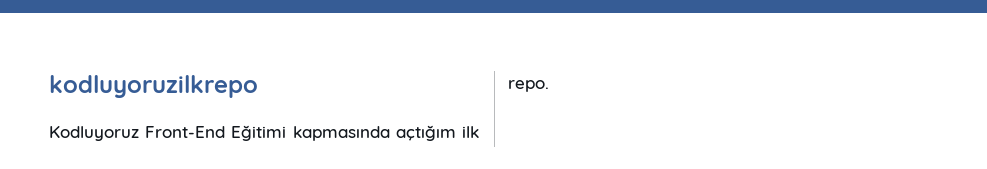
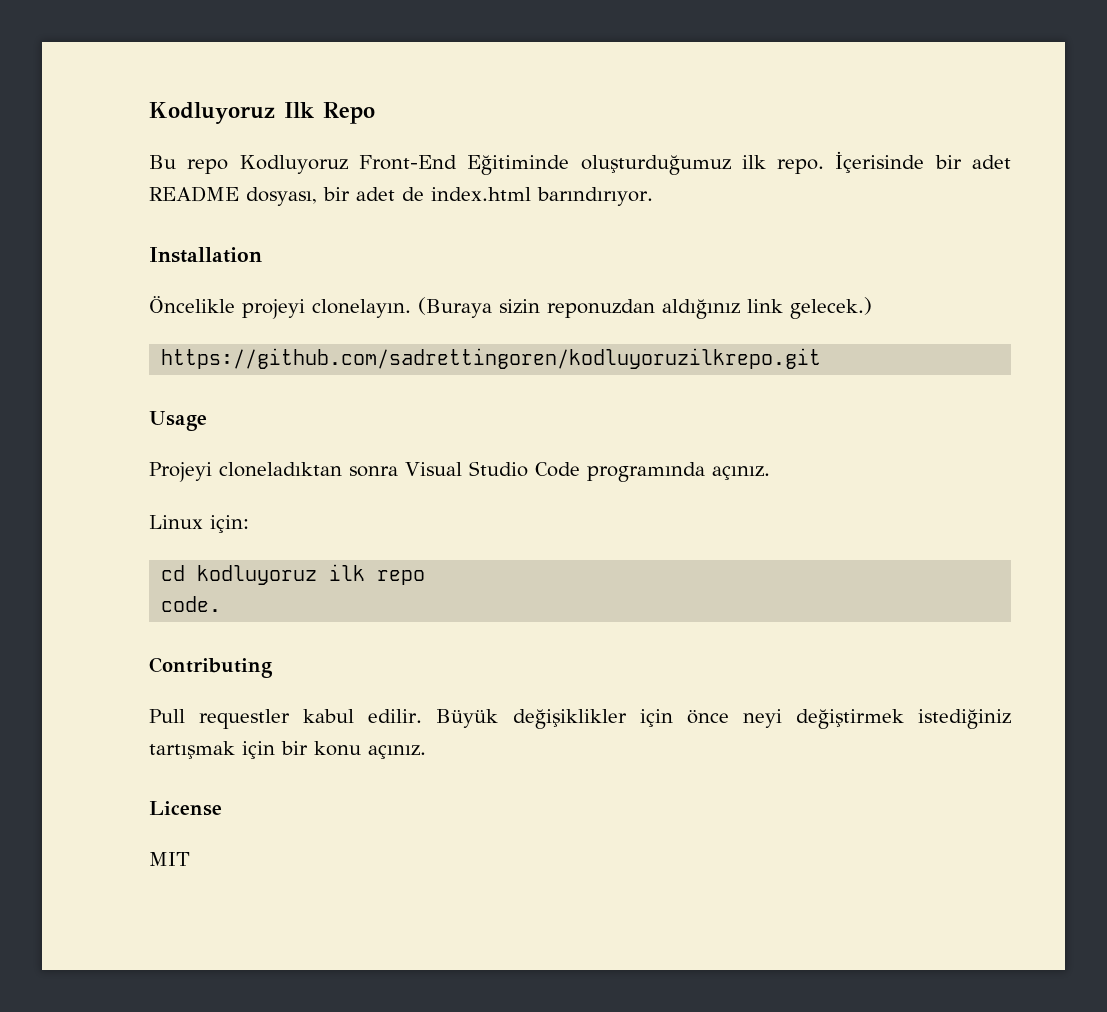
[49,75,258,98] [49,125,479,141] [508,80,549,92] kodluyoruzilkrepo // Kodluyoruz Front-End Eğitimi kapmasında açtığım ilk repo. -> [149,102,375,124] [149,151,1011,175] [149,186,653,206] [149,247,262,263] [149,296,872,319] [161,348,822,369] [149,411,207,431] [149,461,770,482] [149,515,249,533] [161,564,426,585] [161,596,222,612] [149,657,273,678] [149,709,1011,729] [149,741,426,759] [149,801,222,816] [149,852,190,866] Kodluyoruz Ilk Repo // Bu repo Kodluyoruz Front-End Eğitiminde oluşturduğumuz ilk repo. İçerisinde bir adet README dosyası, bir adet de index.html barındırıyor. // Installation // Öncelikle projeyi clonelayın. (Buraya sizin reponuzdan aldığınız link gelecek.) // https://github.com/sadrettingoren/kodluyoruzilkrepo.git // Usage // Projeyi cloneladıktan sonra Visual Studio Code programında açınız. // Linux için: // cd kodluyoruz ilk repo // code. // Contributing // Pull requestler kabul edilir. Büyük değişiklikler için önce neyi değiştirmek istediğiniz tartışmak için bir konu açınız. // License // MIT

